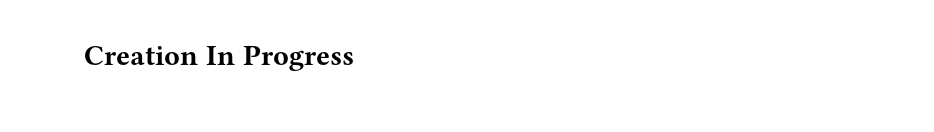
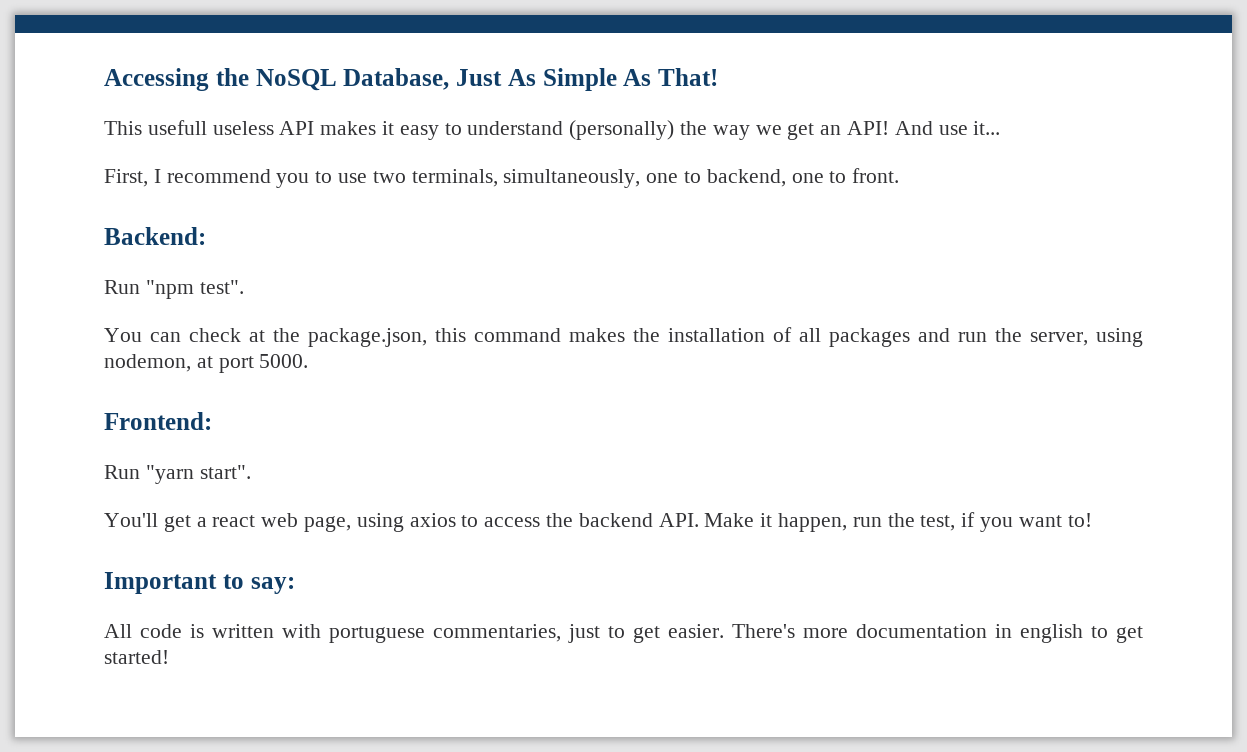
[84,45,354,71] Creation In Progress -> [104,68,718,91] [104,120,1001,140] [104,168,900,188] [104,227,206,245] [104,280,244,299] [104,327,1143,347] [104,354,309,373] [104,412,212,430] [104,465,251,484] [104,512,1092,532] [104,572,295,594] [104,624,1143,643] [104,650,169,664] Accessing the NoSQL Database, Just As Simple As That! // This usefull useless API makes it easy to understand (personally) the way we get an API! And use it... // First, I recommend you to use two terminals, simultaneously, one to backend, one to front. // Backend: // Run "npm test". // You can check at the package.json, this command makes the installation of all packages and run the server, using nodemon, at port 5000. // Frontend: // Run "yarn start". // You'll get a react web page, using axios to access the backend API. Make it happen, run the test, if you want to! // Important to say: // All code is written with portuguese commentaries, just to get easier. There's more documentation in english to get started!

